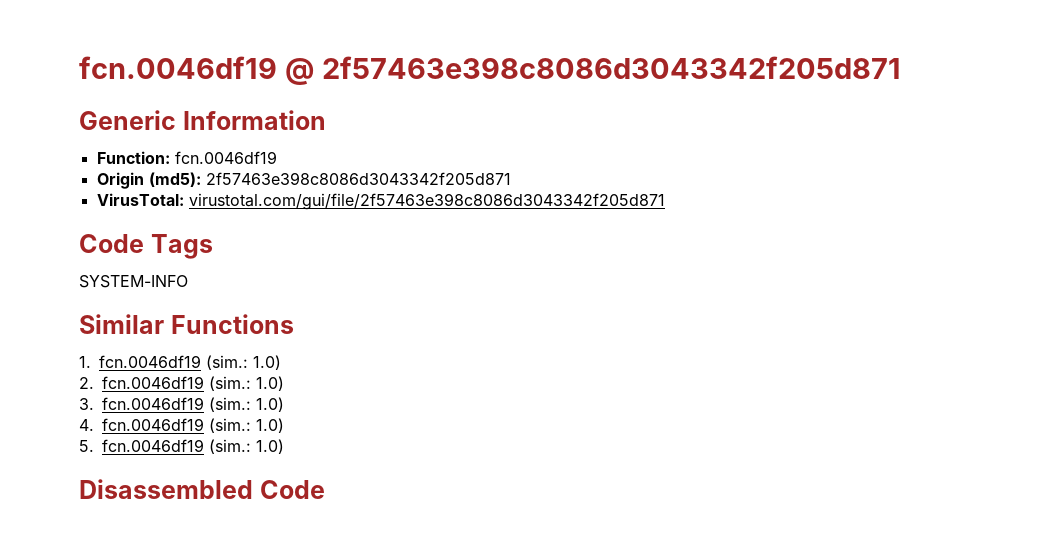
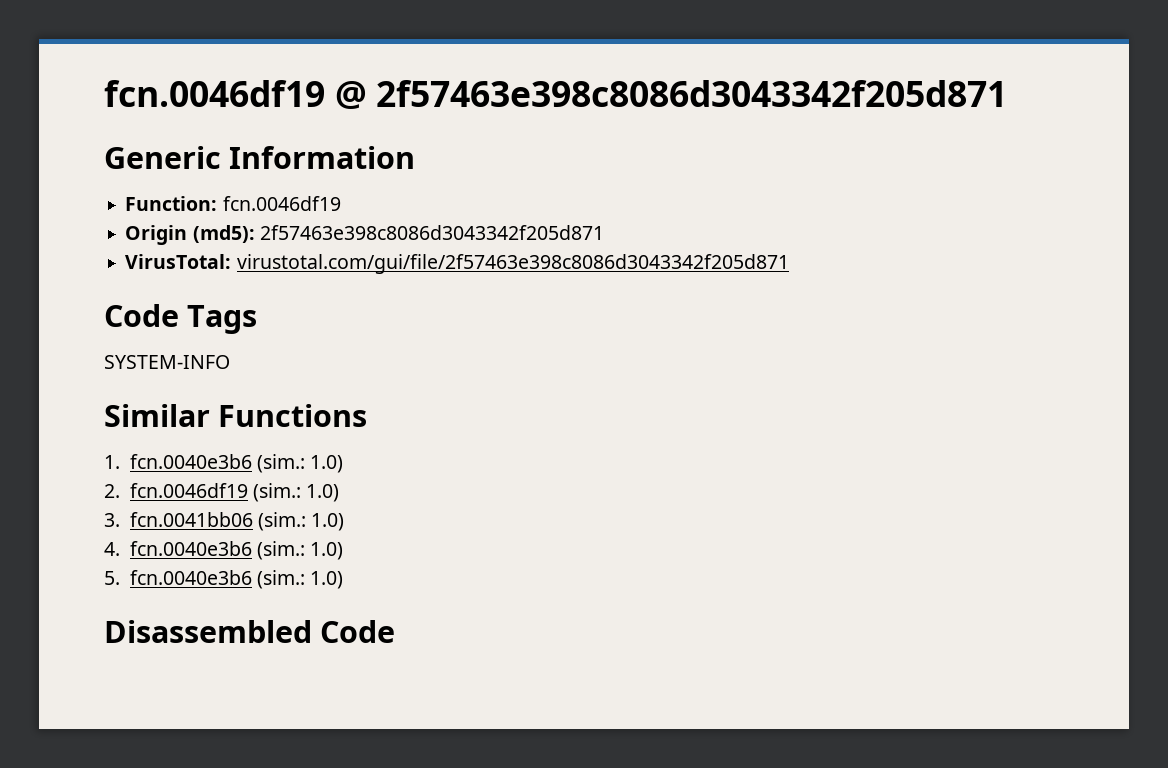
[99,355,201,368] fcn.0046df19 -> [129,454,252,469] fcn.0040e3b6
[102,397,204,410] fcn.0046df19 -> [129,512,253,527] fcn.0041bb06
[102,418,204,431] fcn.0046df19 -> [129,541,252,556] fcn.0040e3b6
[102,439,204,452] fcn.0046df19 -> [129,570,252,585] fcn.0040e3b6

